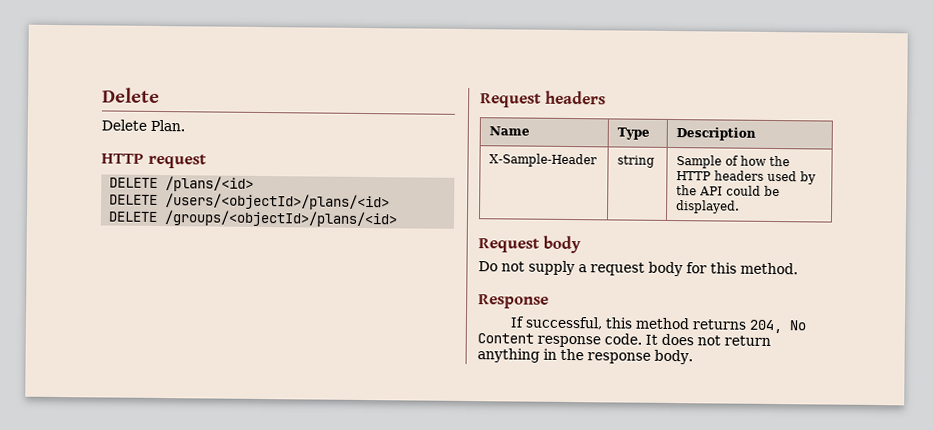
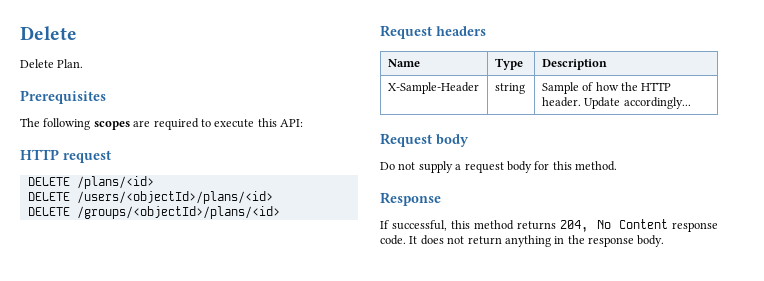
(185, 125) none -> [20,90,106,104] [20,118,303,130] // Prerequisites // The following scopes are required to execute this API:
[714,170,817,185] [676,185,781,197] [676,200,741,214] headers used by the API could be displayed. -> [541,97,691,109] header. Update accordingly...

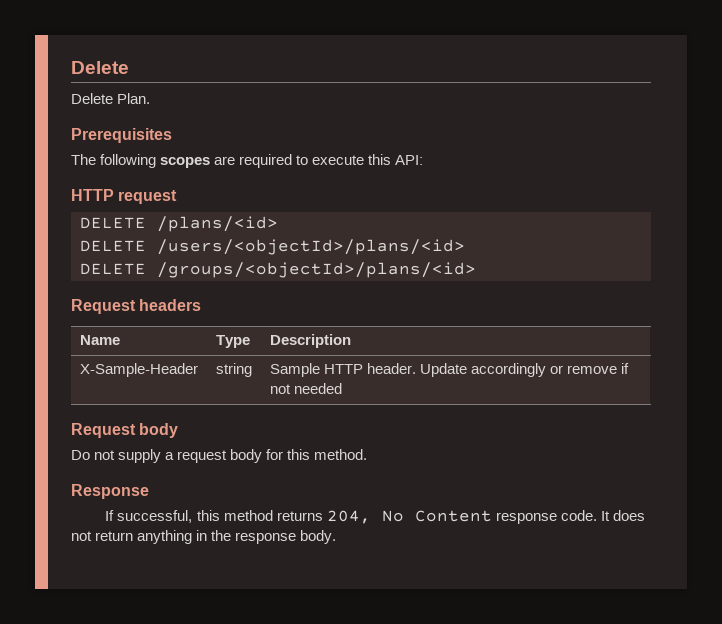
[582,82,672,91] [541,97,691,109] of how the HTTP header. Update accordingly... -> [323,363,630,377] [269,383,342,394] HTTP header. Update accordingly or remove if not needed

